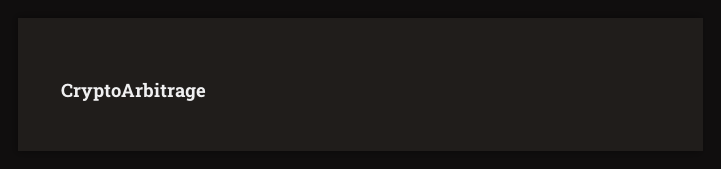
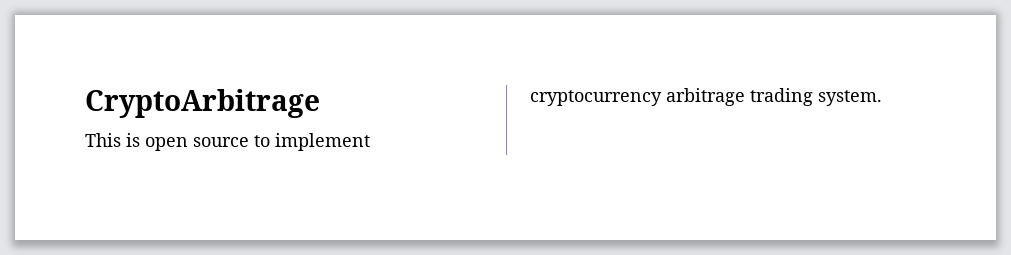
(206, 91) none -> [85,133,370,151] [530,88,882,106] // This is open source to implement cryptocurrency arbitrage trading system.

